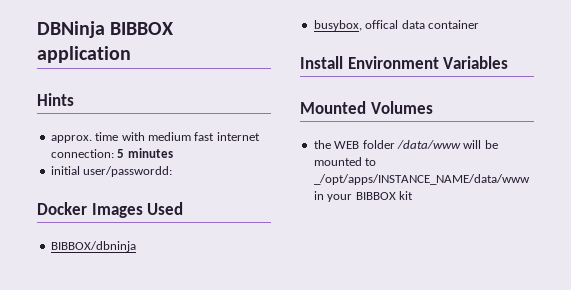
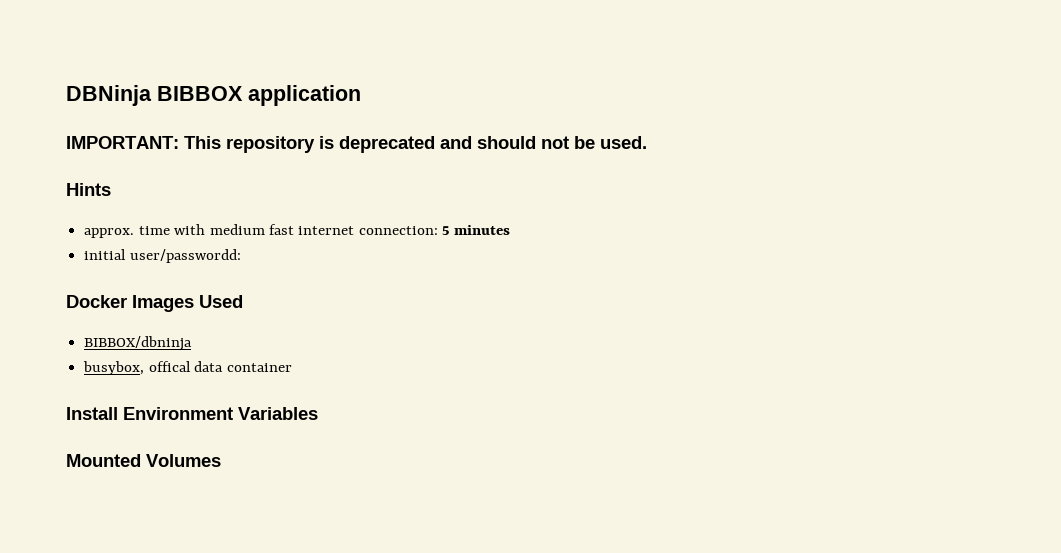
(131, 54) none -> [66,136,647,153] // IMPORTANT: This repository is deprecated and should not be used.
[313,140,498,149] [313,157,377,166] [313,174,530,185] [313,191,413,202] // the WEB folder /data/www will be mounted to _/opt/apps/INSTANCE_NAME/data/www in your BIBBOX kit -> (221, 460) none

